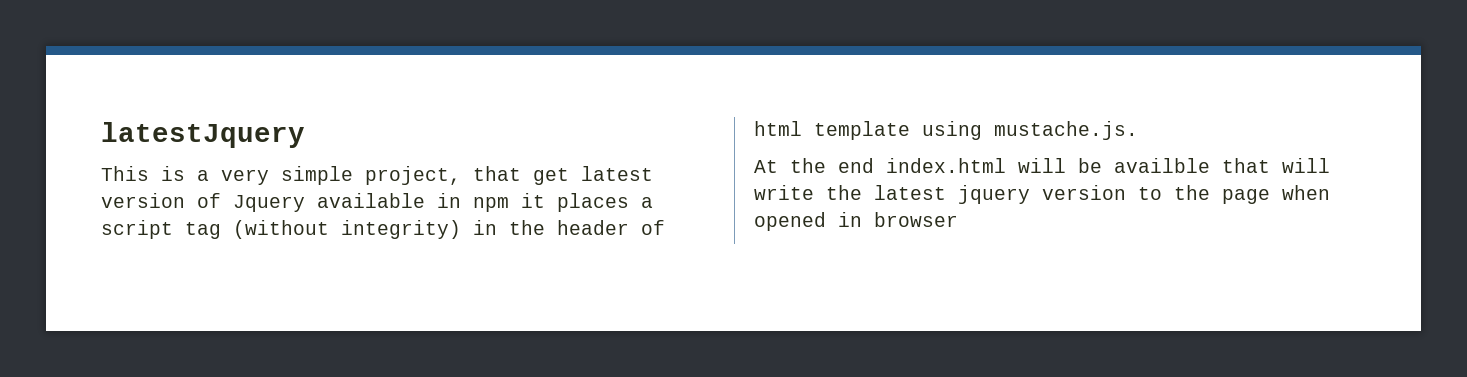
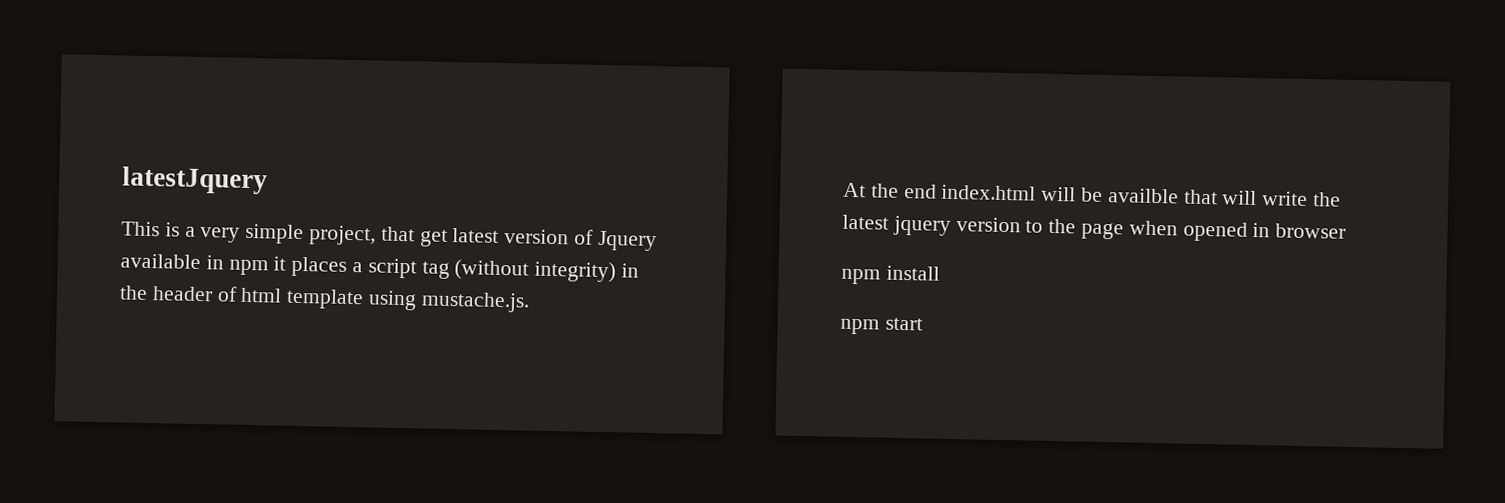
(958, 219) none -> [841,265,940,285] [840,317,923,335] // npm install // npm start

